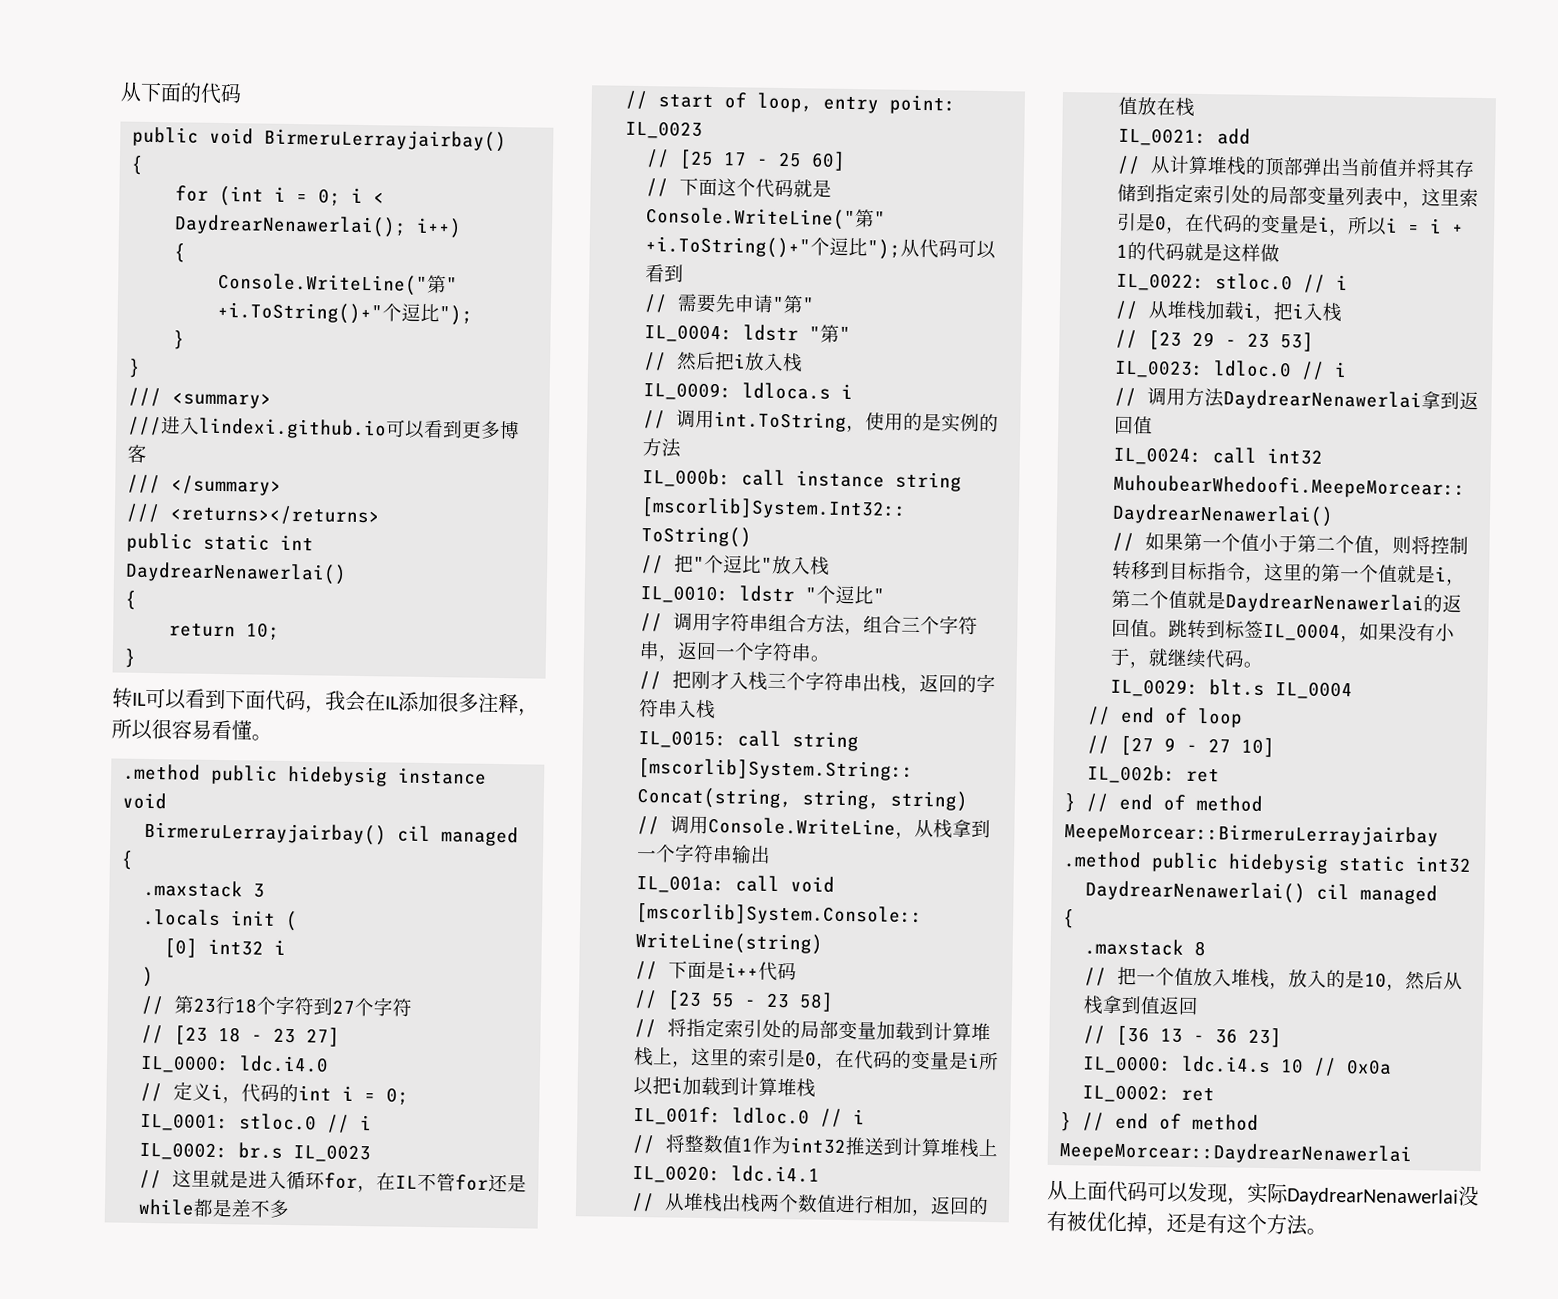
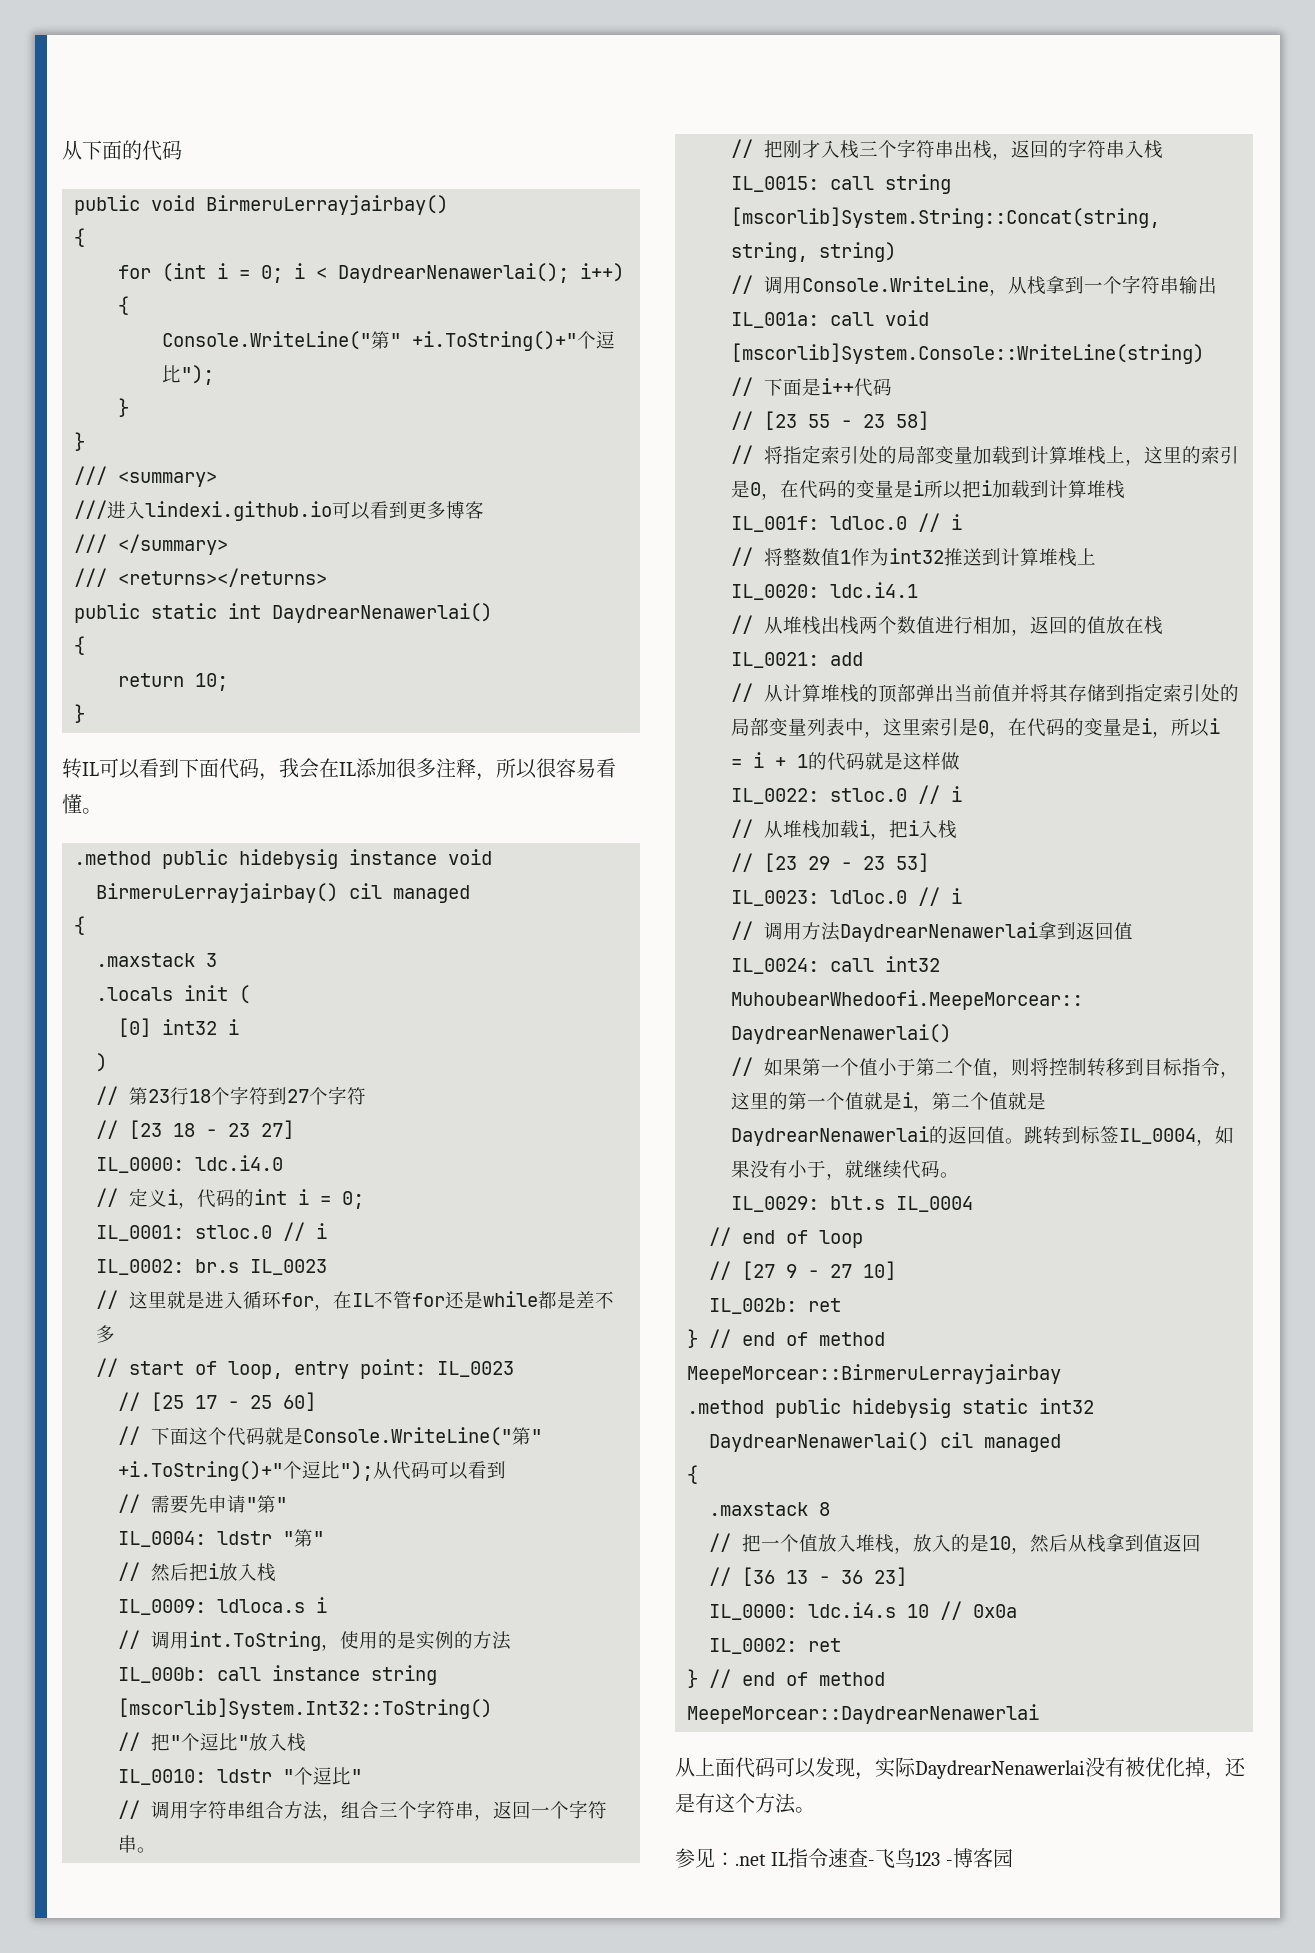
(1327, 1231) none -> [675,1848,1013,1868] // 参见：.net IL指令速查-飞鸟123 -博客园

